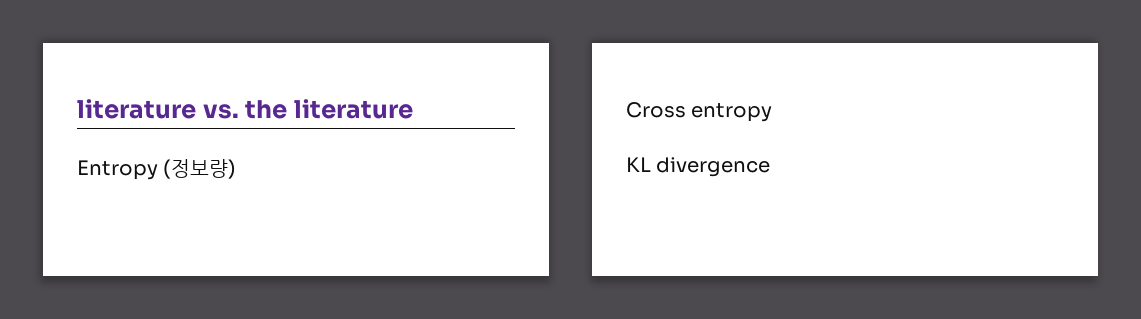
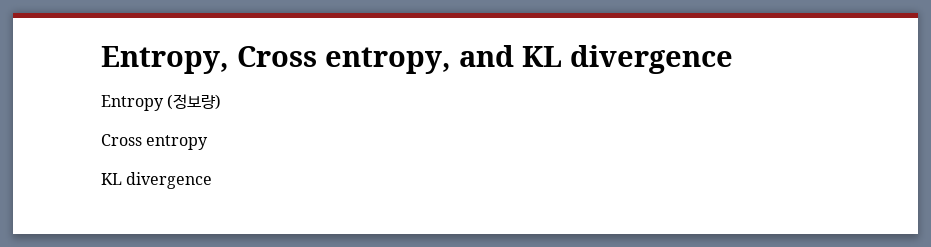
[77,99,413,119] literature vs. the literature -> [101,45,733,74] Entropy, Cross entropy, and KL divergence

